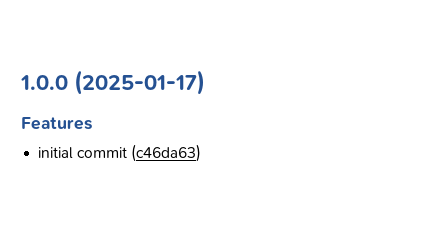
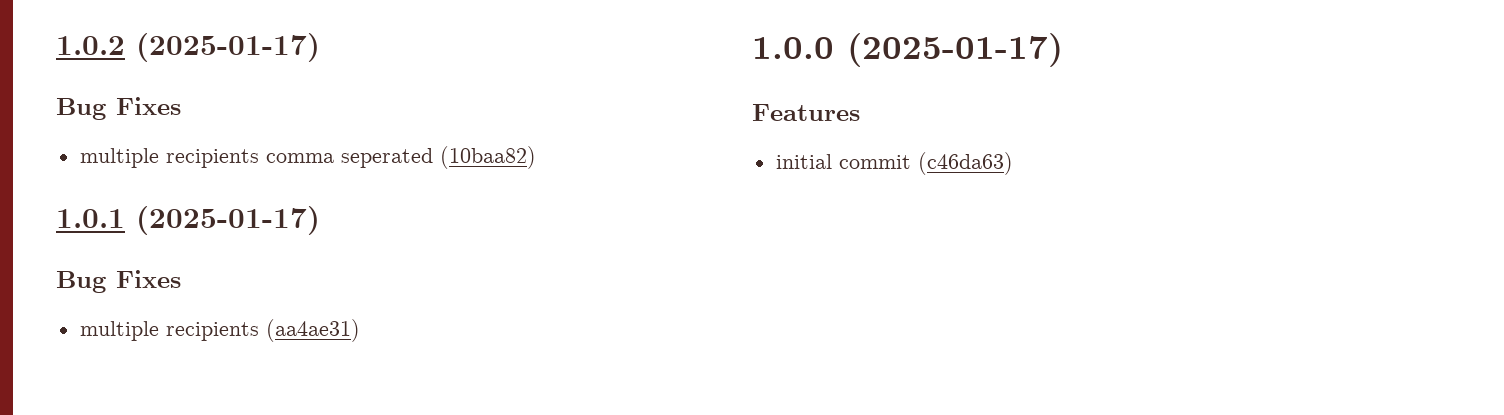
(20, 82) none -> [56,33,320,62] [56,97,181,120] [79,146,536,169] [56,206,320,235] [56,270,181,293] [79,319,360,342] 1.0.2 (2025-01-17) // Bug Fixes // multiple recipients comma seperated (10baa82) // 1.0.1 (2025-01-17) // Bug Fixes // multiple recipients (aa4ae31) //

